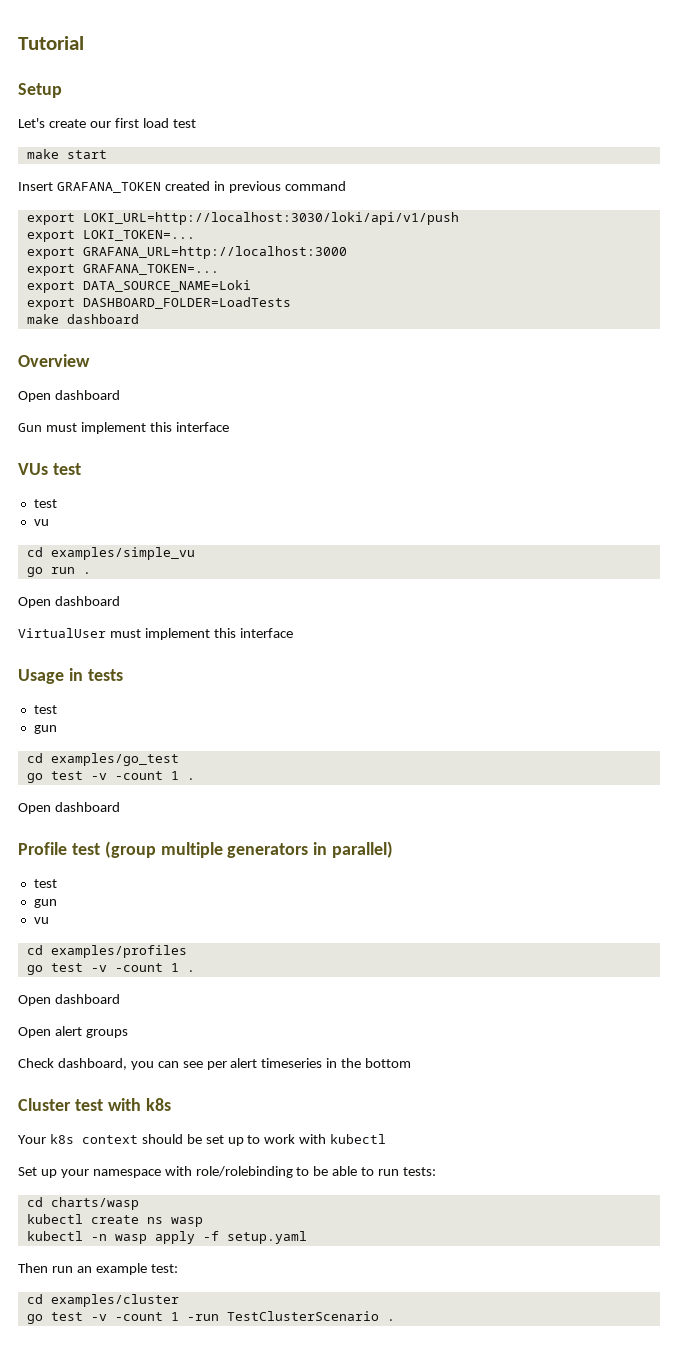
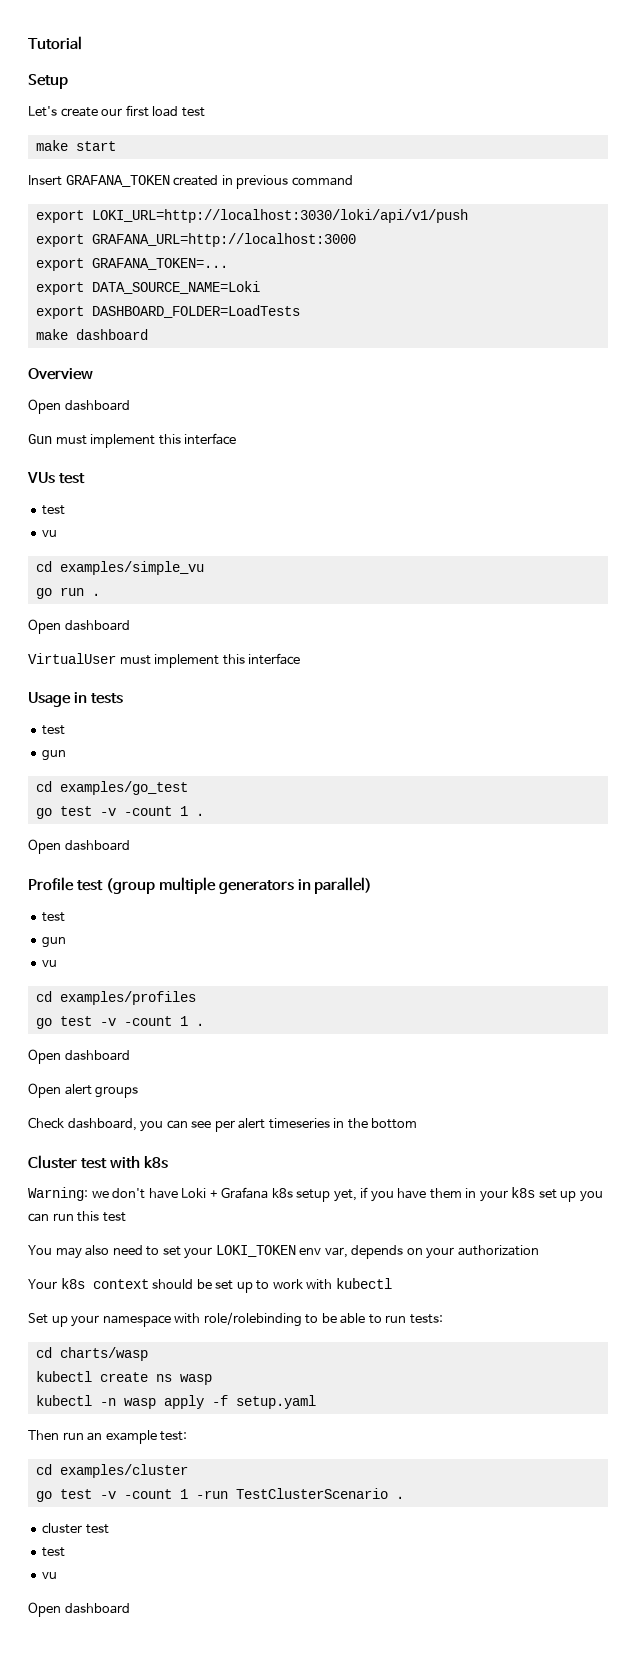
[26,230,195,242] // export LOKI_TOKEN=... -> (468, 216) none
(171, 1104) none -> [28,1187,603,1202] [28,1211,126,1222] [28,1245,539,1259] // Warning: we don't have Loki + Grafana k8s setup yet, if you have them in your k8s set up you can run this test // You may also need to set your LOKI_TOKEN env var, depends on your authorization
(395, 1320) none -> [42,1523,109,1534] [42,1547,66,1557] [42,1572,58,1579] [28,1602,130,1617] // cluster test // test // vu // Open dashboard

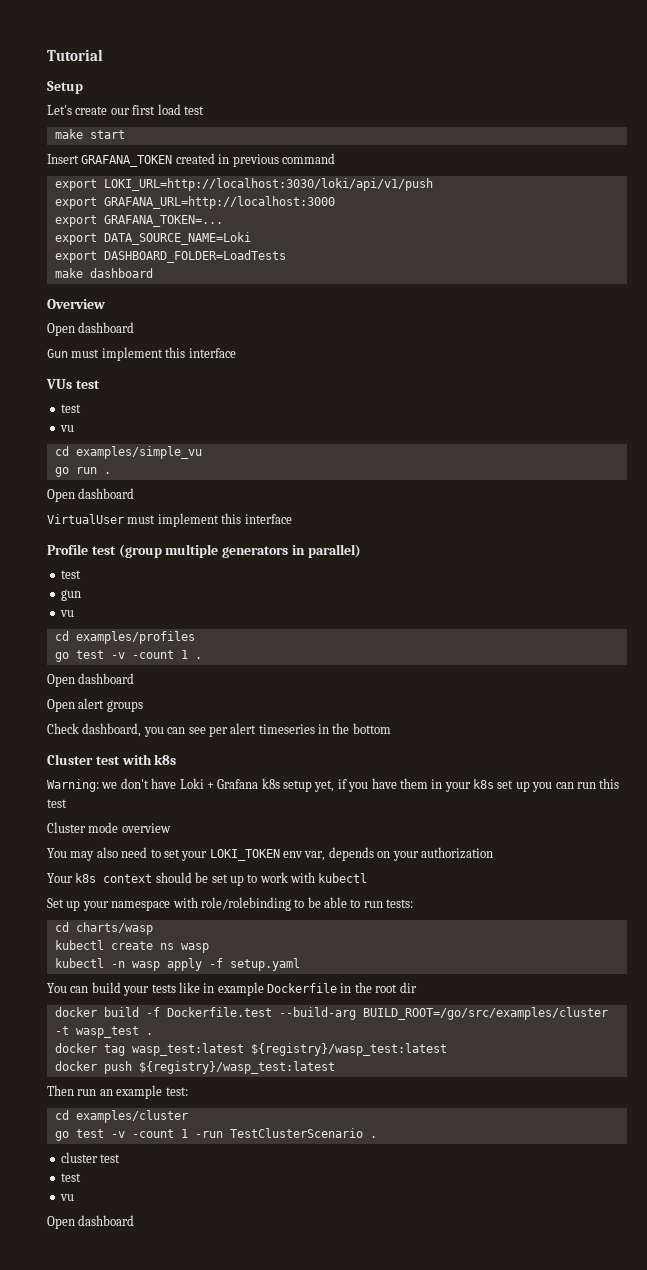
[28,692,123,707] [42,725,66,735] [42,750,67,761] [35,781,188,795] [35,806,204,819] [28,839,130,854] // Usage in tests // test // gun // cd examples/go_test // go test -v -count 1 . // Open dashboard -> (292, 519) none
(126, 1217) none -> [47,822,171,833] // Cluster mode overview
(316, 1402) none -> [47,982,417,996] [54,1007,608,1020] [54,1026,153,1038] [54,1043,447,1056] [54,1061,335,1074] // You can build your tests like in example Dockerfile in the root dir // docker build -f Dockerfile.test --build-arg BUILD_ROOT=/go/src/examples/cluster -t wasp_test . // docker tag wasp_test:latest ${registry}/wasp_test:latest // docker push ${registry}/wasp_test:latest

